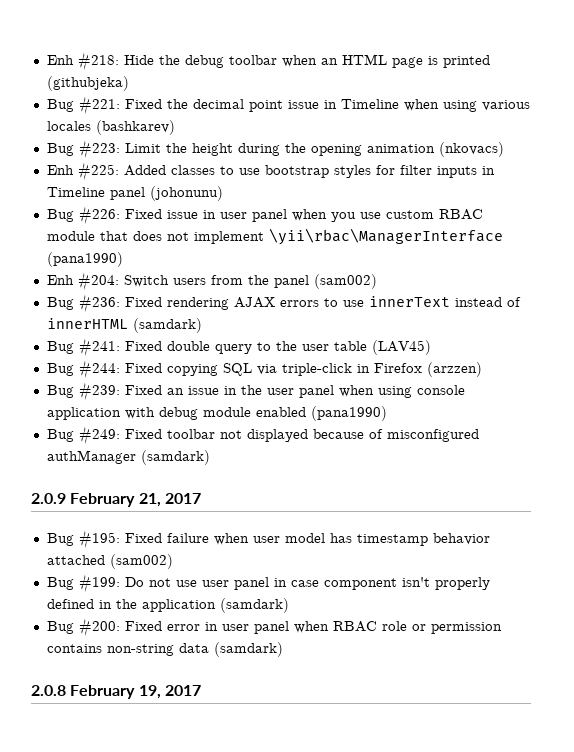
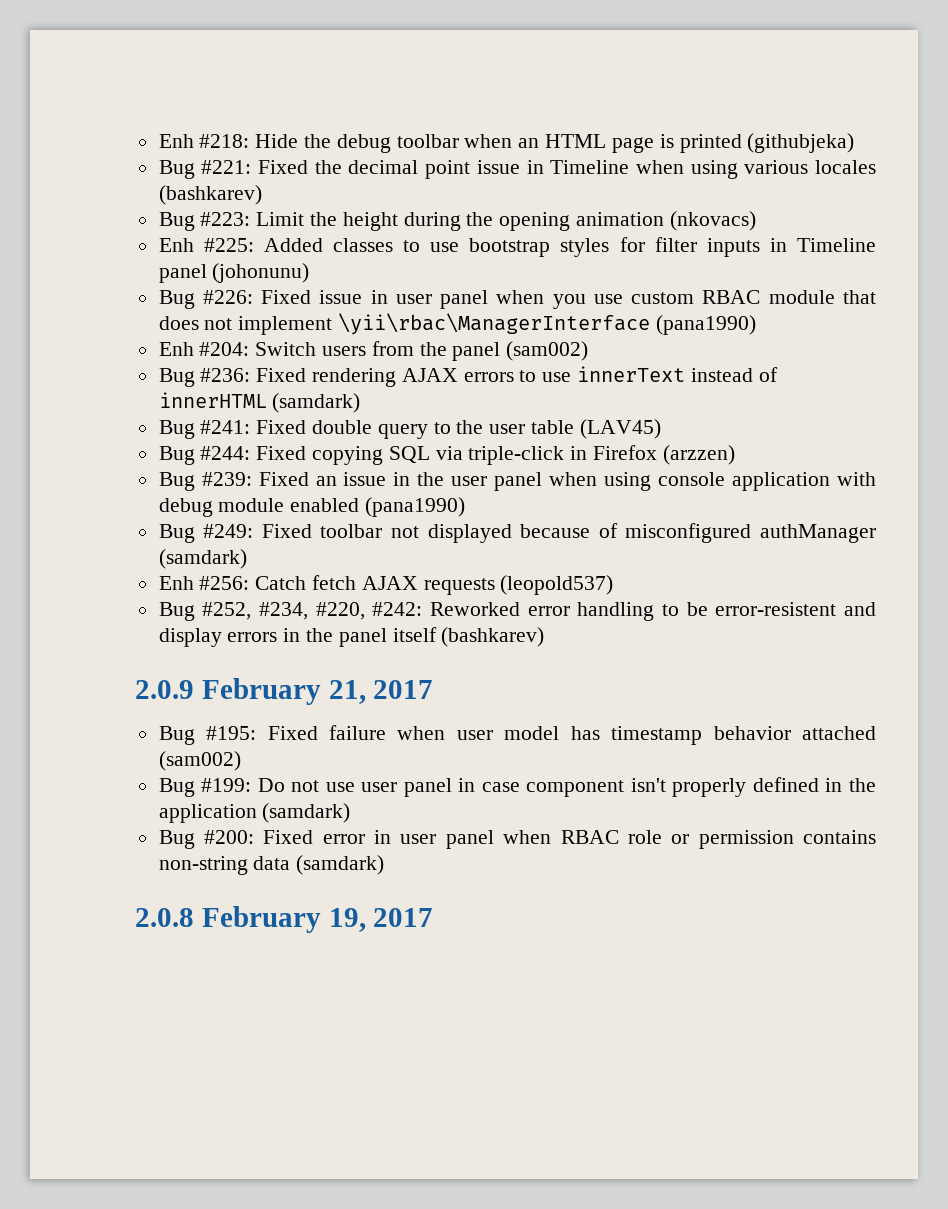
(210, 457) none -> [158,575,614,595] [158,602,876,621] [158,627,545,647] // Enh #256: Catch fetch AJAX requests (leopold537) // Bug #252, #234, #220, #242: Reworked error handling to be error-resistent and display errors in the panel itself (bashkarev)

